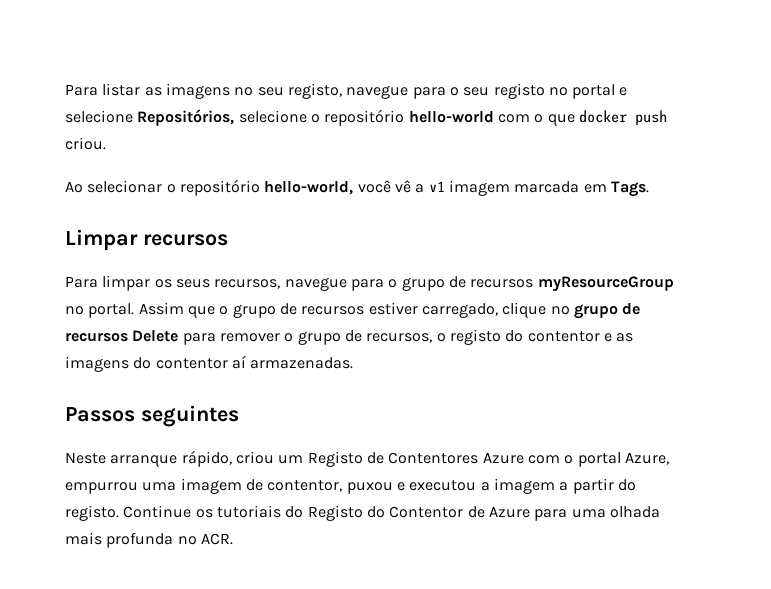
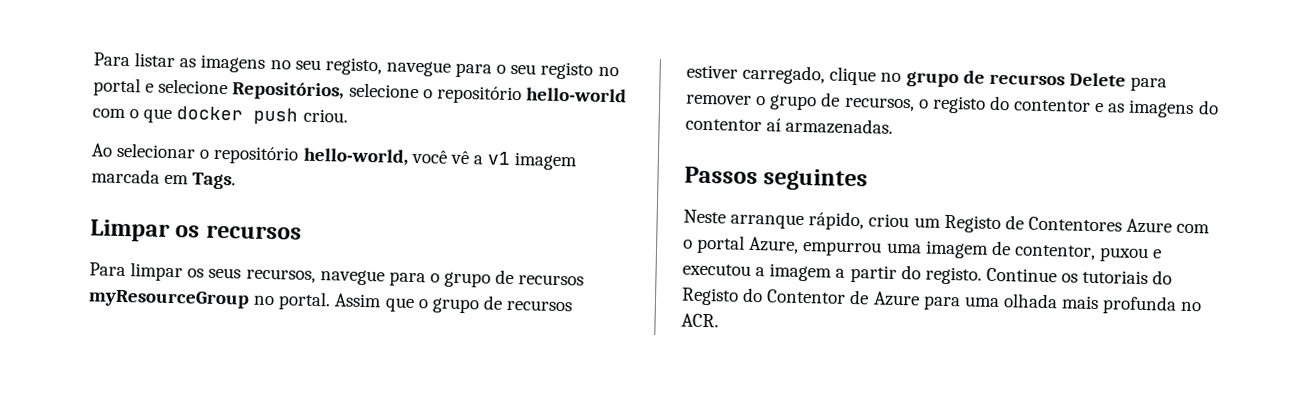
(138, 240) none -> [175,225,201,238] os

